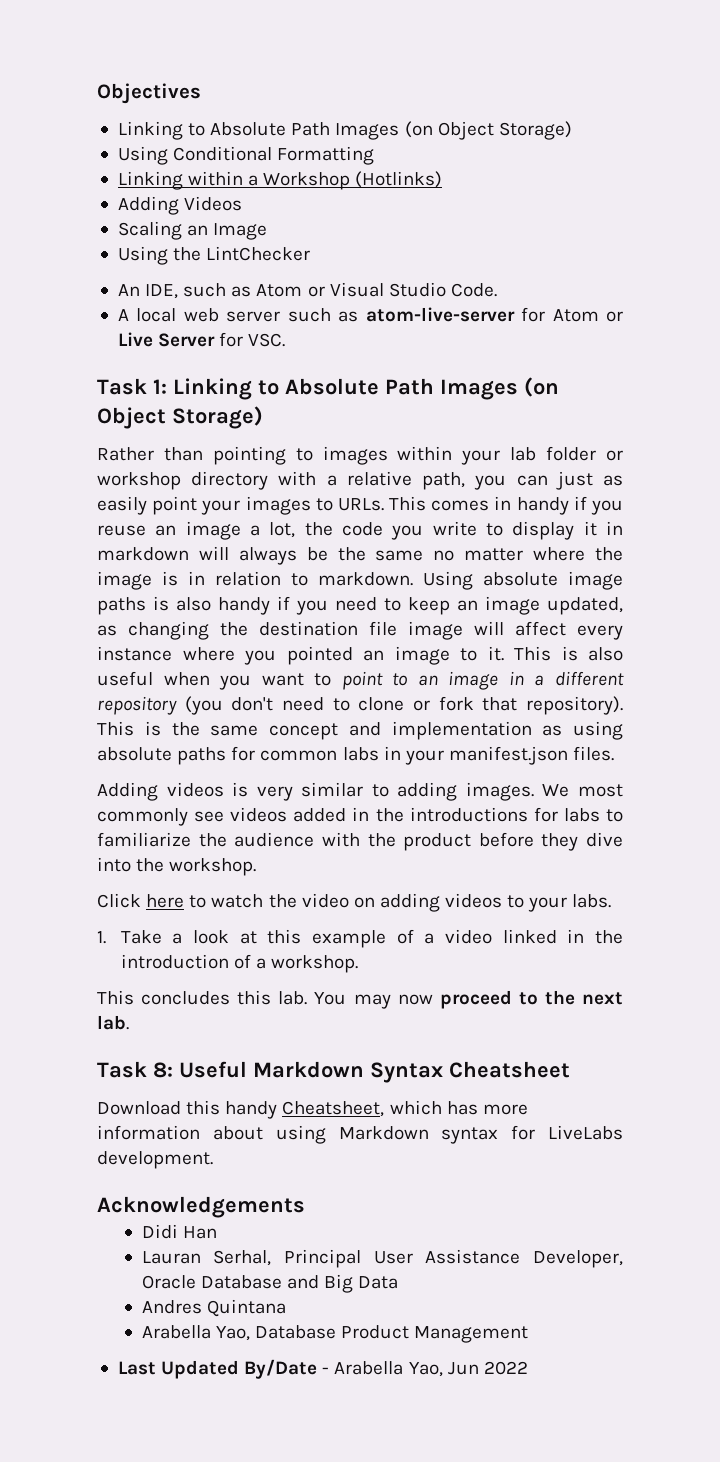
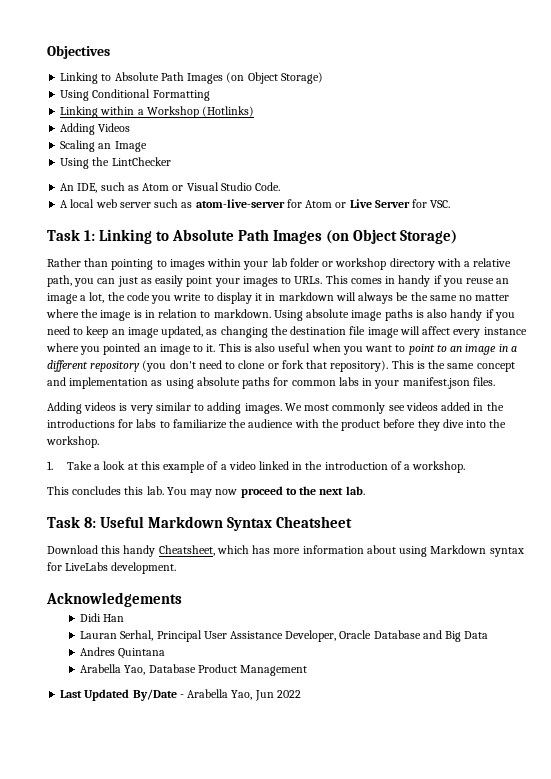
[97,893,612,912] // Click here to watch the video on adding videos to your labs. -> (99, 442) none

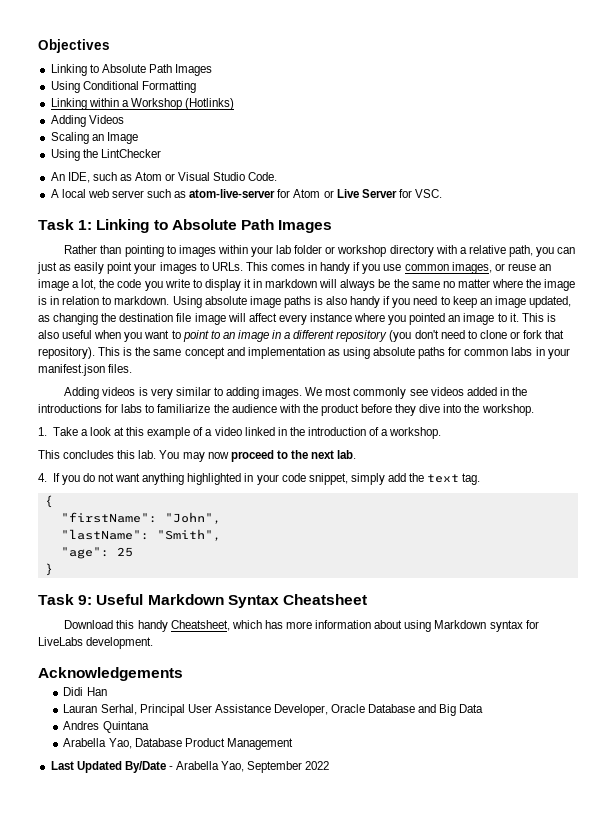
[226,72,323,84] (on Object Storage) -> (213, 70) none
[326,229,458,244] (on Object Storage) -> (333, 226) none
(463, 282) none -> [383,262,505,274] use common images, or
[47,516,97,528] // Task 8: -> [38,473,481,485] [44,495,53,508] [60,512,221,524] [60,529,221,541] [60,547,133,559] [44,563,53,576] [38,594,93,605] // 4. If you do not want anything highlighted in your code snippet, simply add the text tag. // { // "firstName": "John", // "lastName": "Smith", // "age": 25 // } // Task 9:
[254,690,274,701] Jun -> [247,761,303,773] September

